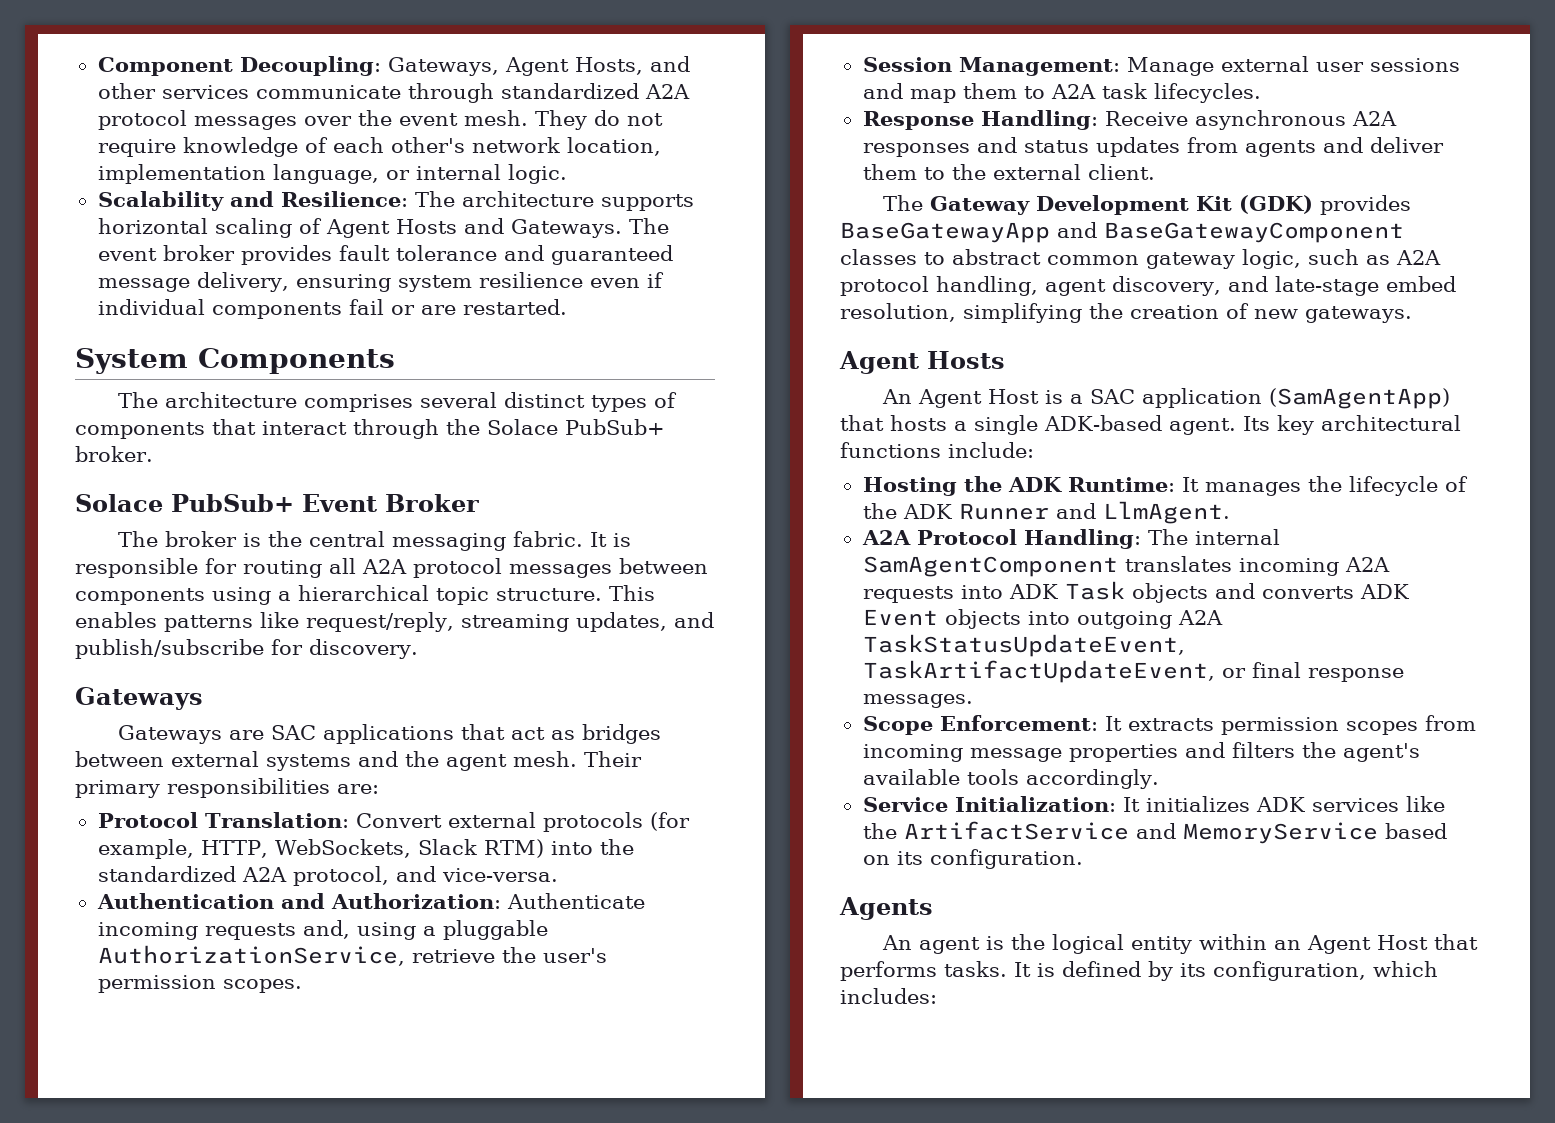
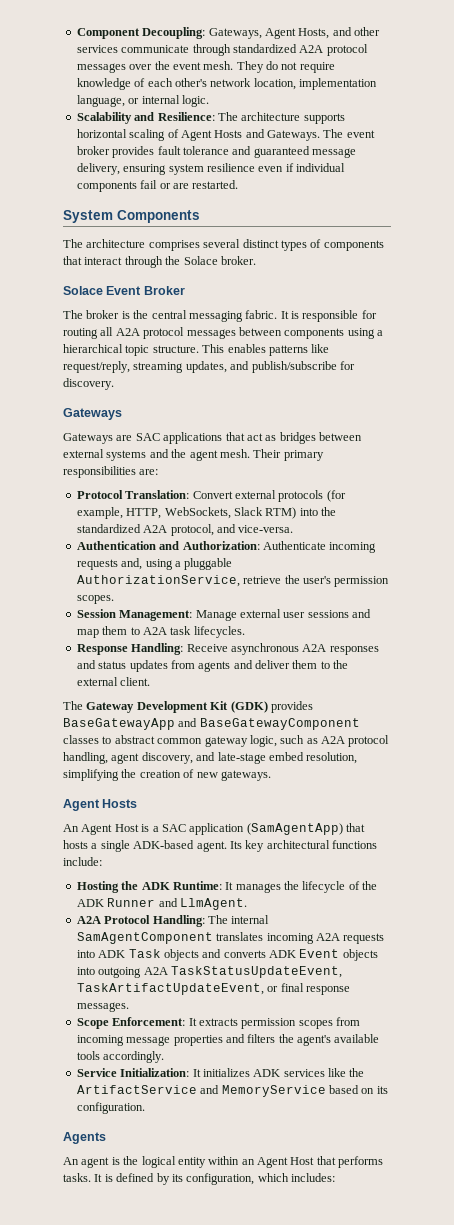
[565,419,665,435] PubSub+ -> (218, 260) none
[171,494,294,512] PubSub+ -> (103, 290) none

